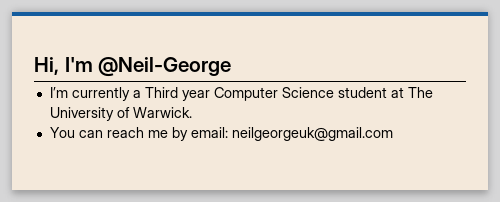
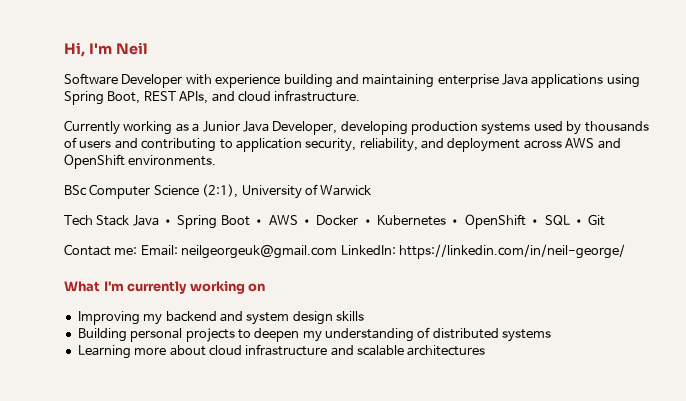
[98,57,232,77] [49,87,433,101] [49,107,192,121] [49,127,393,141] @Neil-George // I’m currently a Third year Computer Science student at The University of Warwick. // You can reach me by email: neilgeorgeuk@gmail.com -> [115,42,148,55] [64,73,640,88] [64,90,361,105] [64,120,649,135] [64,137,621,152] [64,154,217,169] [64,184,372,199] [64,214,606,229] [64,244,625,259] [64,281,266,294] [77,311,364,325] [77,327,552,342] [77,344,486,359] Neil // Software Developer with experience building and maintaining enterprise Java applications using Spring Boot, REST APIs, and cloud infrastructure. // Currently working as a Junior Java Developer, developing production systems used by thousands of users and contributing to application security, reliability, and deployment across AWS and OpenShift environments. // BSc Computer Science (2:1), University of Warwick // Tech Stack Java • Spring Boot • AWS • Docker • Kubernetes • OpenShift • SQL • Git // Contact me: Email: neilgeorgeuk@gmail.com LinkedIn: https://linkedin.com/in/neil-george/ // What I'm currently working on // Improving my backend and system design skills // Building personal projects to deepen my understanding of distributed systems // Learning more about cloud infrastructure and scalable architectures

